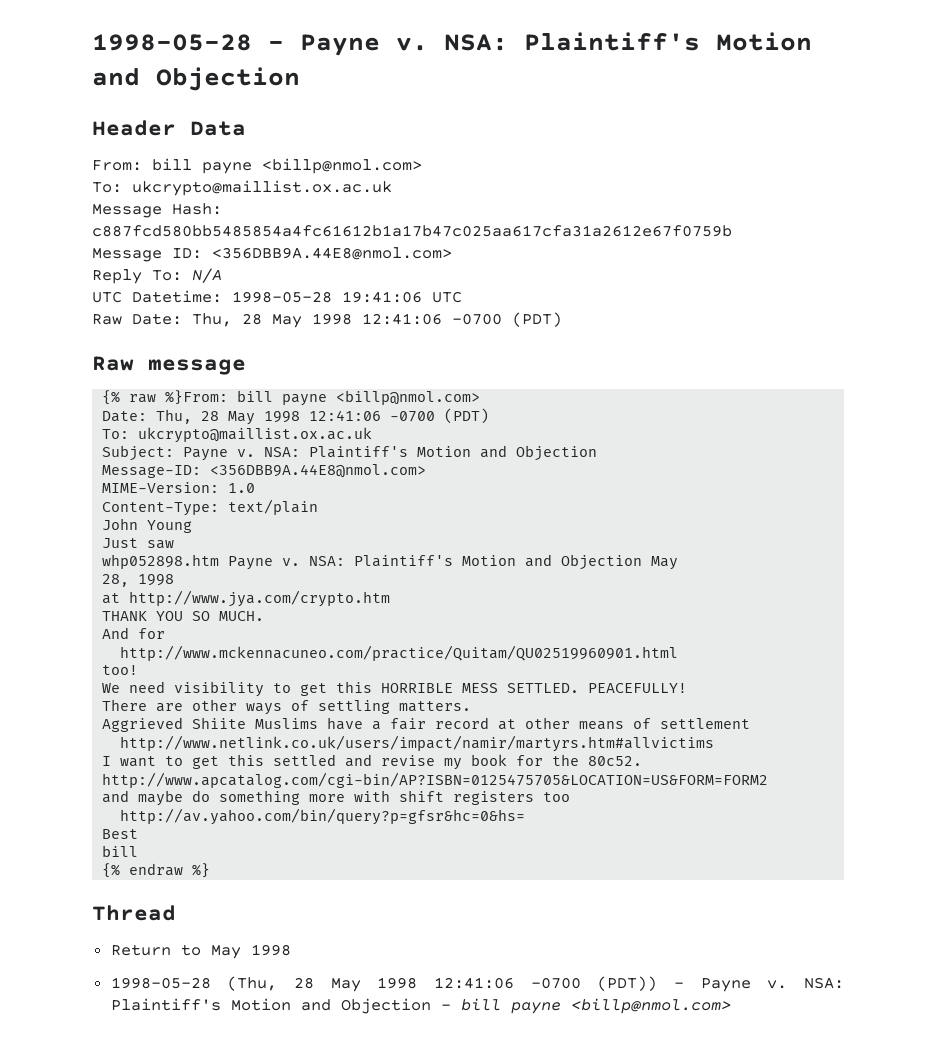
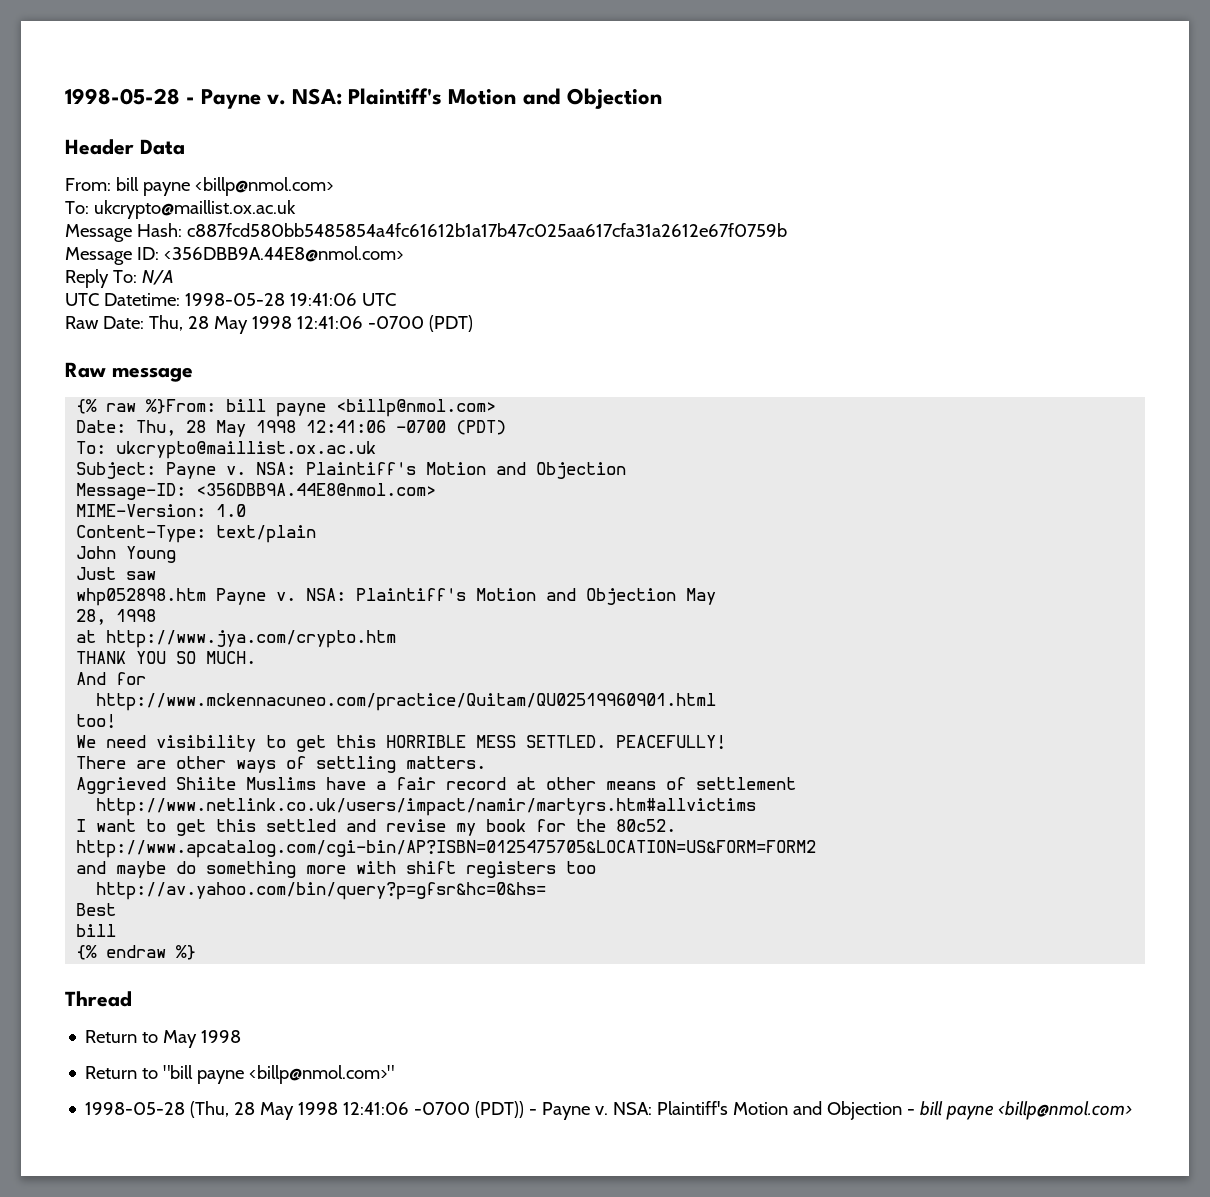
(291, 950) none -> [85,1065,395,1084] // Return to "bill payne <billp@nmol.com>"

